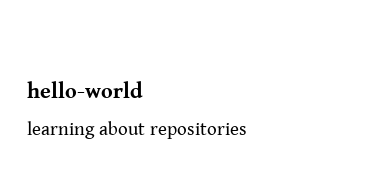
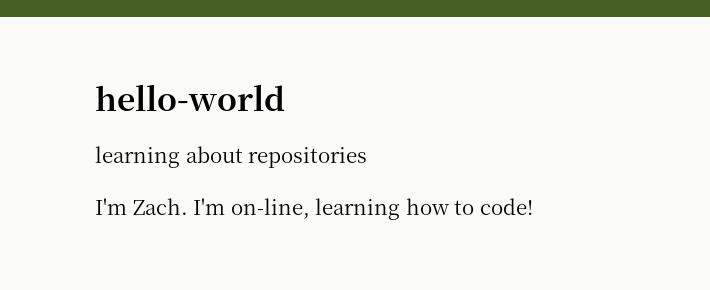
(247, 131) none -> [95,198,533,220] // I'm Zach. I'm on-line, learning how to code!

